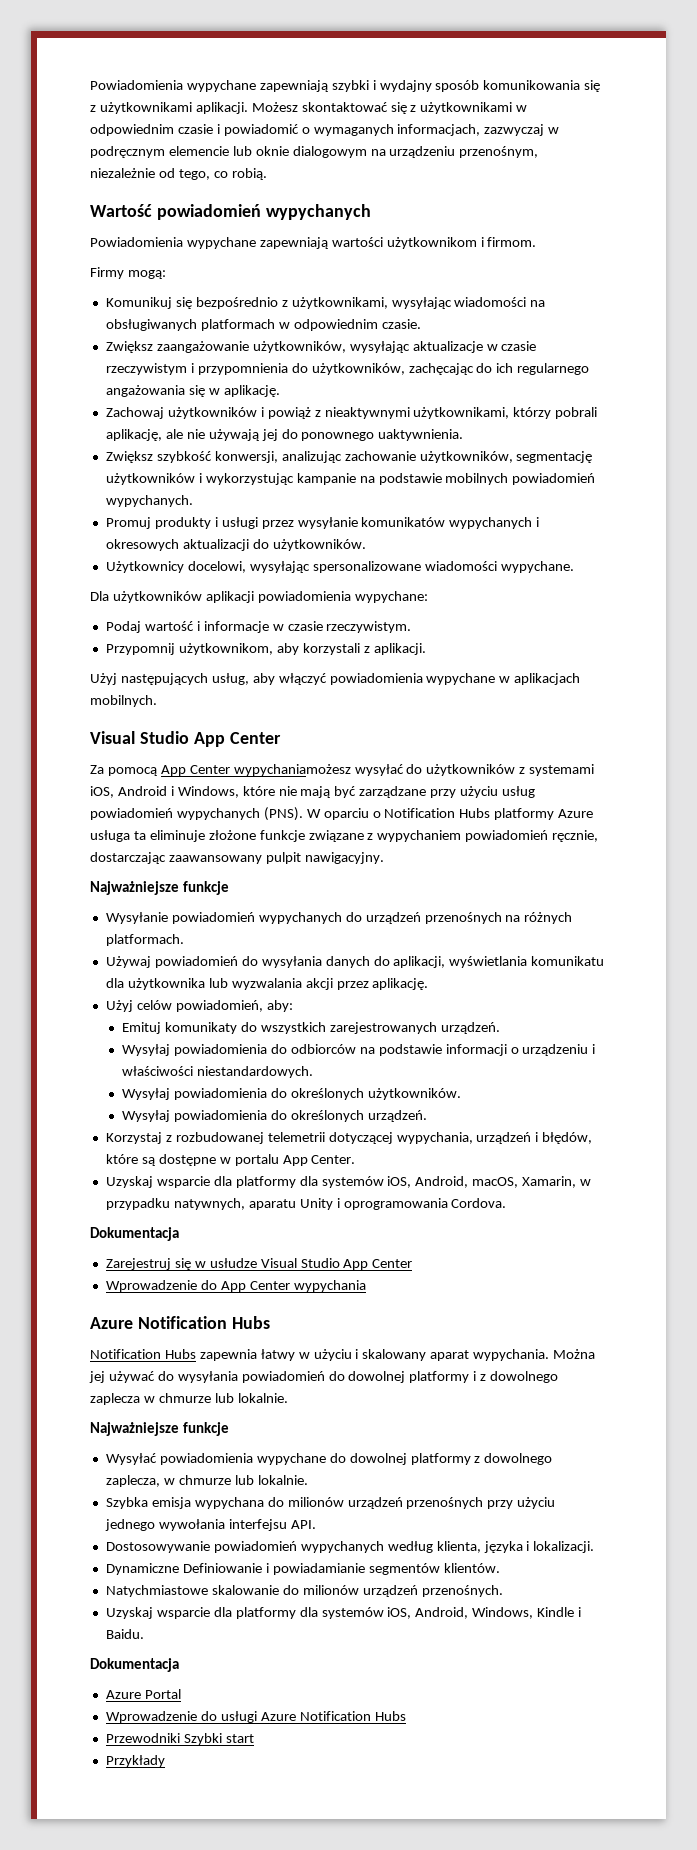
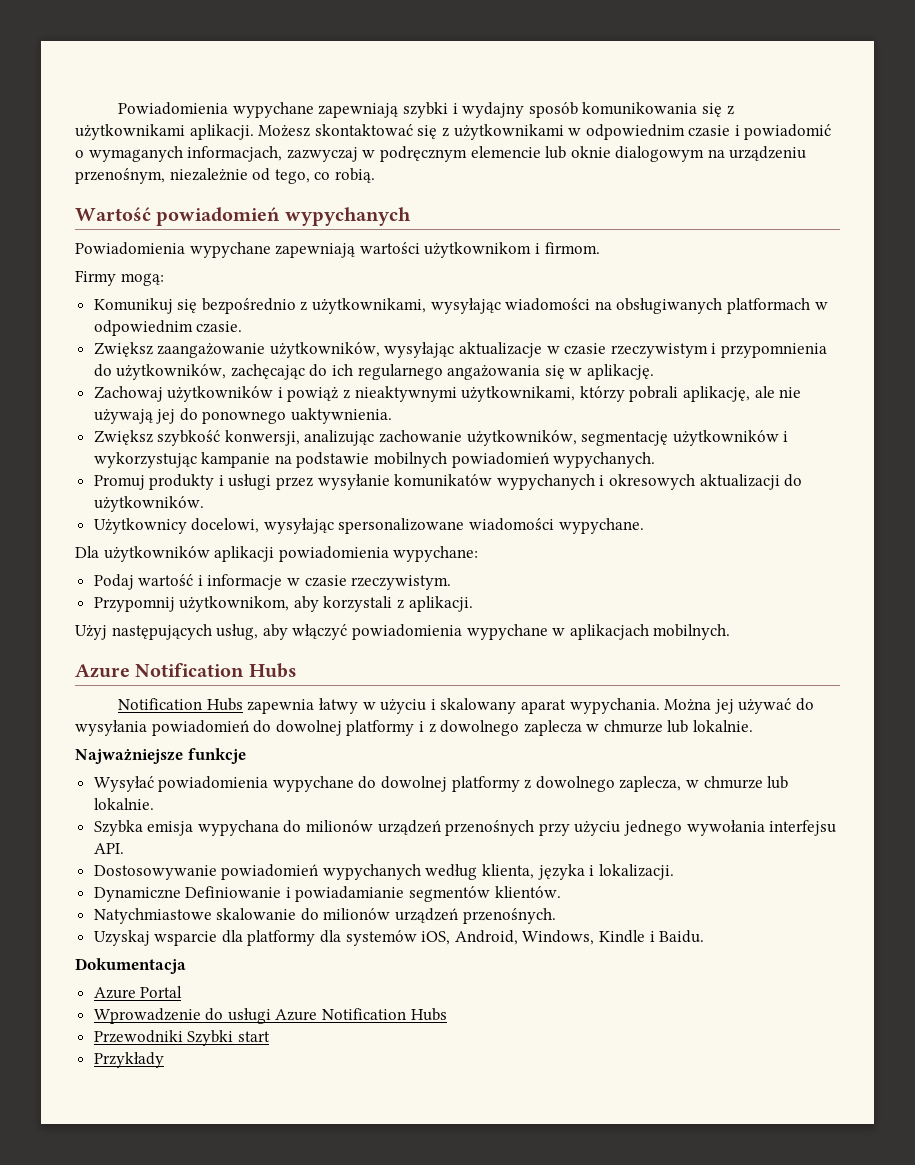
[90,731,281,747] [90,764,595,776] [90,786,536,798] [90,807,594,821] [90,830,599,842] [90,852,384,864] [90,881,229,895] [105,912,573,924] [105,934,184,946] [105,956,605,968] [105,978,429,990] [105,1000,293,1012] [122,1022,500,1034] [122,1044,596,1056] [122,1066,314,1078] [122,1088,461,1100] [122,1110,427,1122] [105,1132,593,1144] [105,1154,356,1166] [105,1176,592,1188] [105,1198,507,1210] [90,1227,179,1241] [105,1258,413,1270] [105,1280,366,1292] // Visual Studio App Center // Za pomocą App Center wypychaniamożesz wysyłać do użytkowników z systemami iOS, Android i Windows, które nie mają być zarządzane przy użyciu usług powiadomień wypychanych (PNS). W oparciu o Notification Hubs platformy Azure usługa ta eliminuje złożone funkcje związane z wypychaniem powiadomień ręcznie, dostarczając zaawansowany pulpit nawigacyjny. // Najważniejsze funkcje // Wysyłanie powiadomień wypychanych do urządzeń przenośnych na różnych platformach. // Używaj powiadomień do wysyłania danych do aplikacji, wyświetlania komunikatu dla użytkownika lub wyzwalania akcji przez aplikację. // Użyj celów powiadomień, aby: // Emituj komunikaty do wszystkich zarejestrowanych urządzeń. // Wysyłaj powiadomienia do odbiorców na podstawie informacji o urządzeniu i właściwości niestandardowych. // Wysyłaj powiadomienia do określonych użytkowników. // Wysyłaj powiadomienia do określonych urządzeń. // Korzystaj z rozbudowanej telemetrii dotyczącej wypychania, urządzeń i błędów, które są dostępne w portalu App Center. // Uzyskaj wsparcie dla platformy dla systemów iOS, Android, macOS, Xamarin, w przypadku natywnych, aparatu Unity i oprogramowania Cordova. // Dokumentacja // Zarejestruj się w usłudze Visual Studio App Center // Wprowadzenie do App Center wypychania -> (731, 632) none

